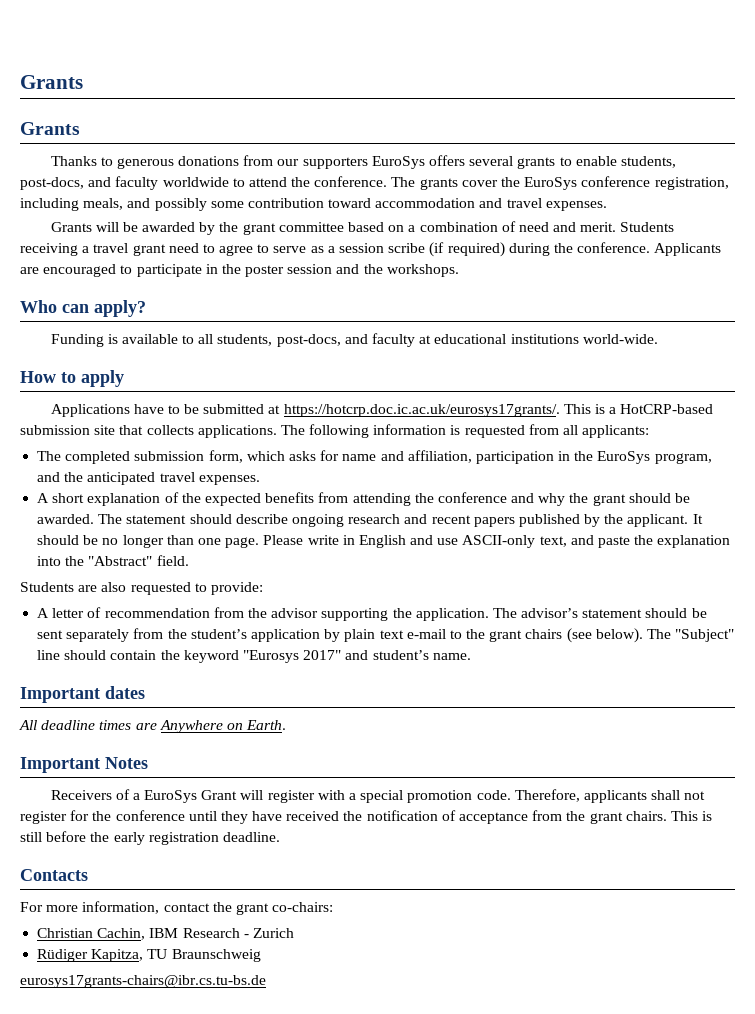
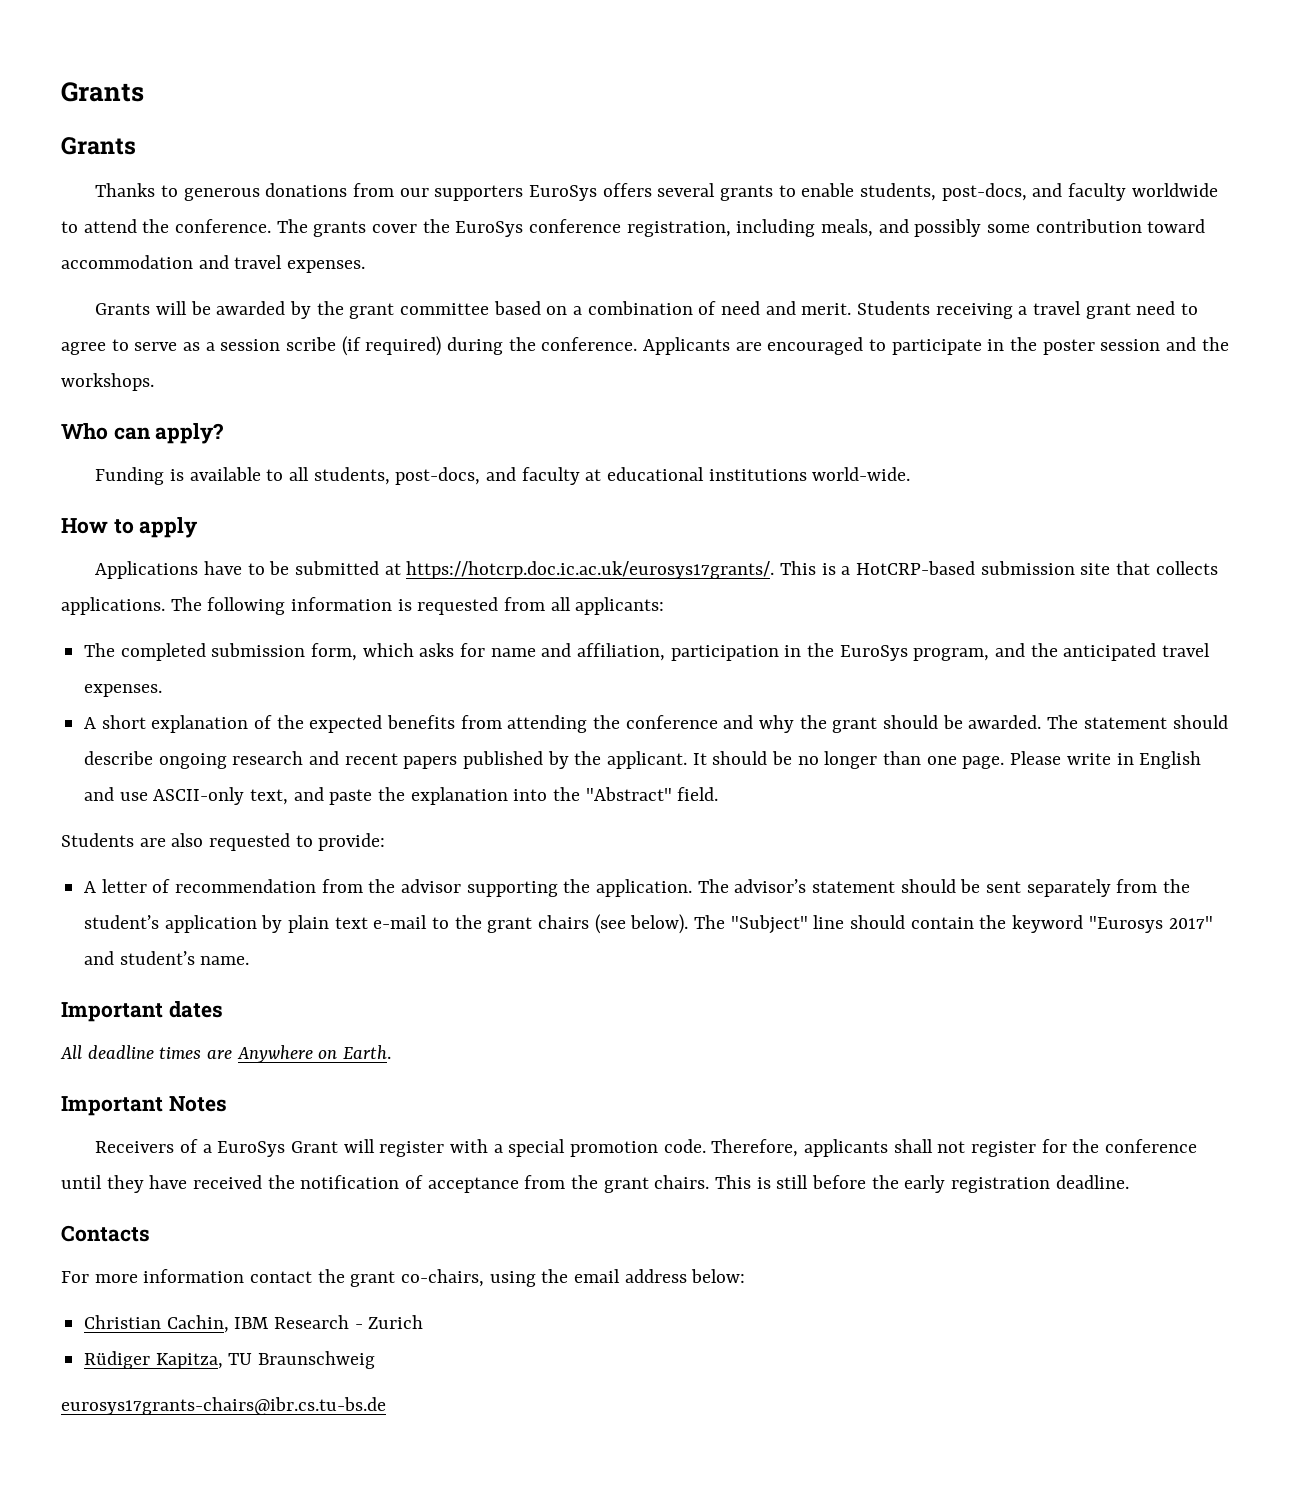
[82,901,160,914] information, -> [143,1269,245,1283] information
[272,902,334,912] co-chairs: -> [401,1269,746,1287] co-chairs, using the email address below:

